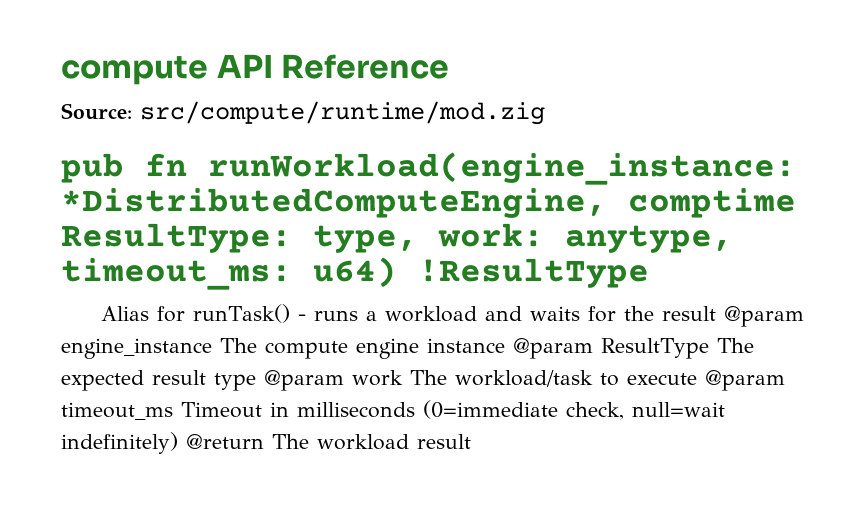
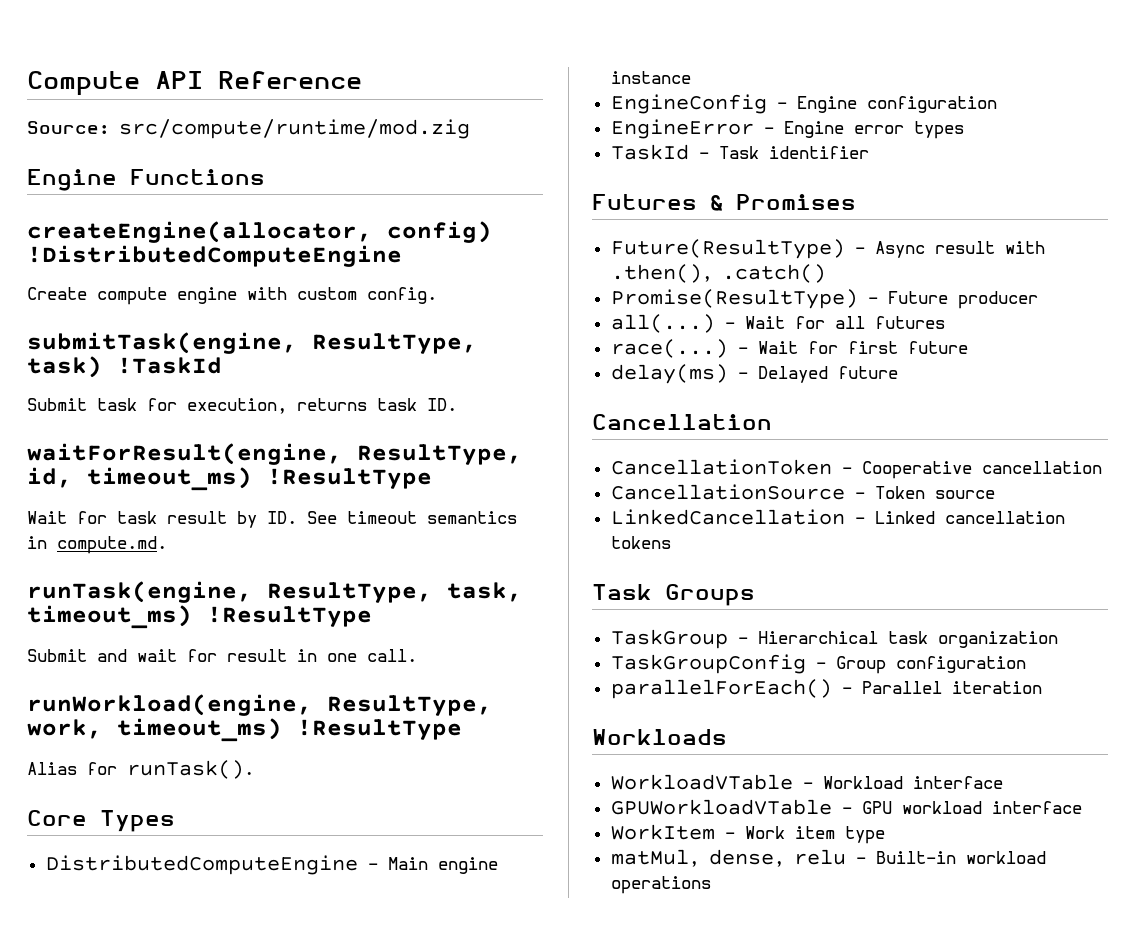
[61,56,208,85] compute -> [27,71,140,96] Compute
[61,152,796,185] [61,188,796,218] [61,223,733,253] [61,257,649,290] [101,304,805,327] [61,338,754,359] [61,370,785,391] [61,400,725,420] [61,432,471,454] pub fn runWorkload(engine_instance: *DistributedComputeEngine, comptime ResultType: type, work: anytype, timeout_ms: u64) !ResultType // Alias for runTask() - runs a workload and waits for the result @param engine_instance The compute engine instance @param ResultType The expected result type @param work The workload/task to execute @param timeout_ms Timeout in milliseconds (0=immediate check, null=wait indefinitely) @return The workload result -> [27,169,265,191] [27,221,492,243] [27,245,402,267] [27,287,437,305] [27,332,477,354] [27,356,222,378] [27,398,457,414] [27,443,522,465] [27,467,432,491] [27,511,517,528] [27,536,167,554] [27,581,522,603] [27,605,372,629] [27,649,417,662] [27,694,492,716] [27,718,462,742] [27,760,254,779] [27,810,175,832] [45,855,498,875] [610,71,691,84] [610,94,997,114] [610,119,964,139] [610,144,869,160] [592,194,856,211] [610,239,1045,259] [610,264,826,283] [610,289,1038,309] [610,314,945,333] [610,339,968,358] [610,364,898,384] [592,414,772,430] [610,459,1102,479] [610,484,995,500] [610,509,1065,525] [610,536,671,549] [592,584,755,606] [610,629,1058,649] [610,654,1026,674] [610,679,1042,699] [592,729,727,745] [610,774,1003,790] [610,799,1082,815] [610,824,885,844] [610,849,1046,867] [610,876,711,894] Engine Functions // createEngine(allocator, config) !DistributedComputeEngine // Create compute engine with custom config. // submitTask(engine, ResultType, task) !TaskId // Submit task for execution, returns task ID. // waitForResult(engine, ResultType, id, timeout_ms) !ResultType // Wait for task result by ID. See timeout semantics in compute.md. // runTask(engine, ResultType, task, timeout_ms) !ResultType // Submit and wait for result in one call. // runWorkload(engine, ResultType, work, timeout_ms) !ResultType // Alias for runTask(). // Core Types // DistributedComputeEngine - Main engine instance // EngineConfig - Engine configuration // EngineError - Engine error types // TaskId - Task identifier // Futures & Promises // Future(ResultType) - Async result with .then(), .catch() // Promise(ResultType) - Future producer // all(...) - Wait for all futures // race(...) - Wait for first future // delay(ms) - Delayed future // Cancellation // CancellationToken - Cooperative cancellation // CancellationSource - Token source // LinkedCancellation - Linked cancellation tokens // Task Groups // TaskGroup - Hierarchical task organization // TaskGroupConfig - Group configuration // parallelForEach() - Parallel iteration // Workloads // WorkloadVTable - Workload interface // GPUWorkloadVTable - GPU workload interface // WorkItem - Work item type // matMul, dense, relu - Built-in workload operations

